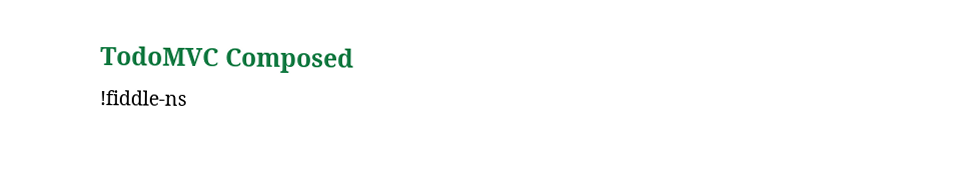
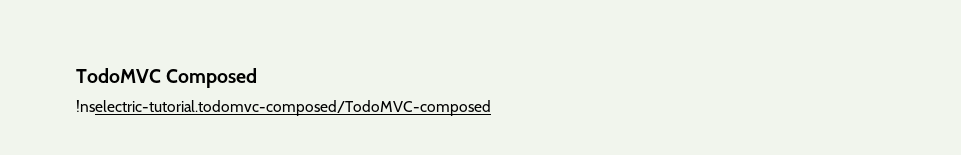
[99,90,187,106] !fiddle-ns -> [76,100,491,116] !nselectric-tutorial.todomvc-composed/TodoMVC-composed

